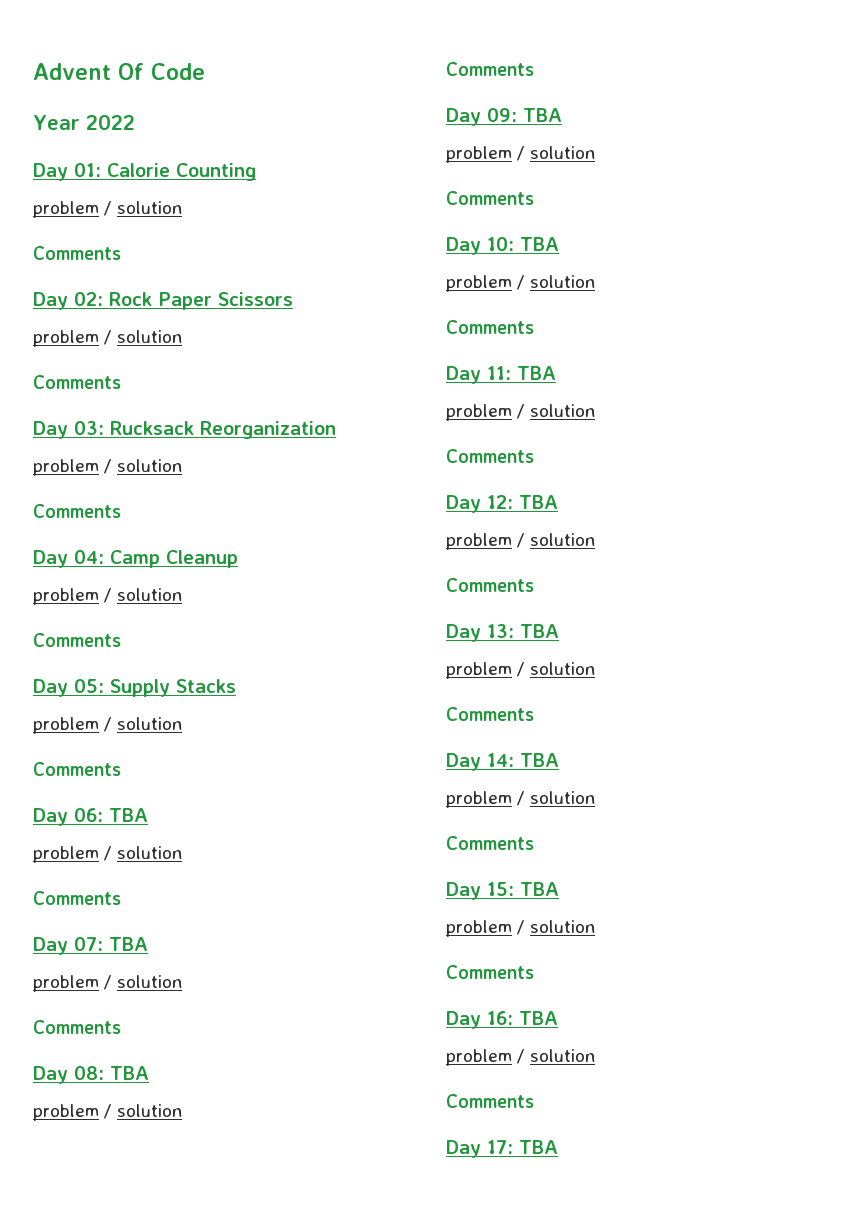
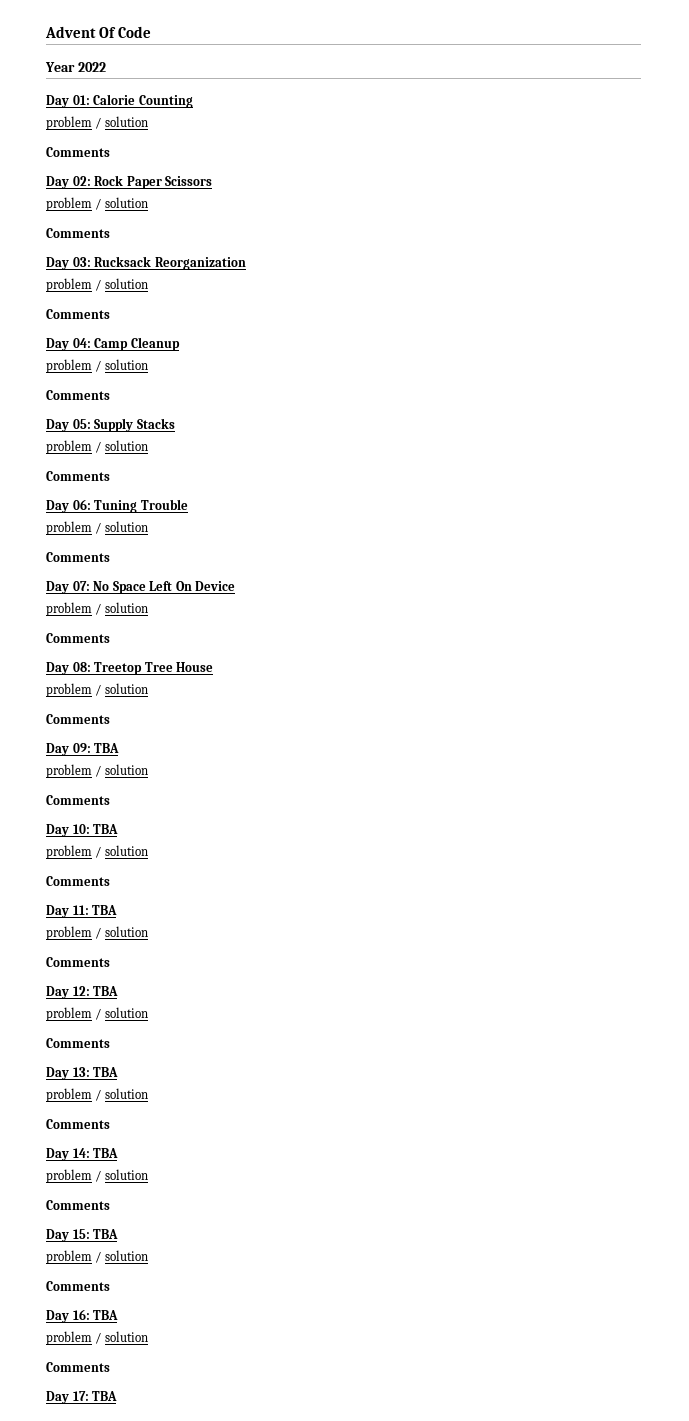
[109,808,148,822] TBA -> [94,499,188,513] Tuning Trouble
[109,937,148,951] TBA -> [93,581,236,594] No Space Left On Device
[110,1066,149,1080] TBA -> [94,662,214,675] Treetop Tree House

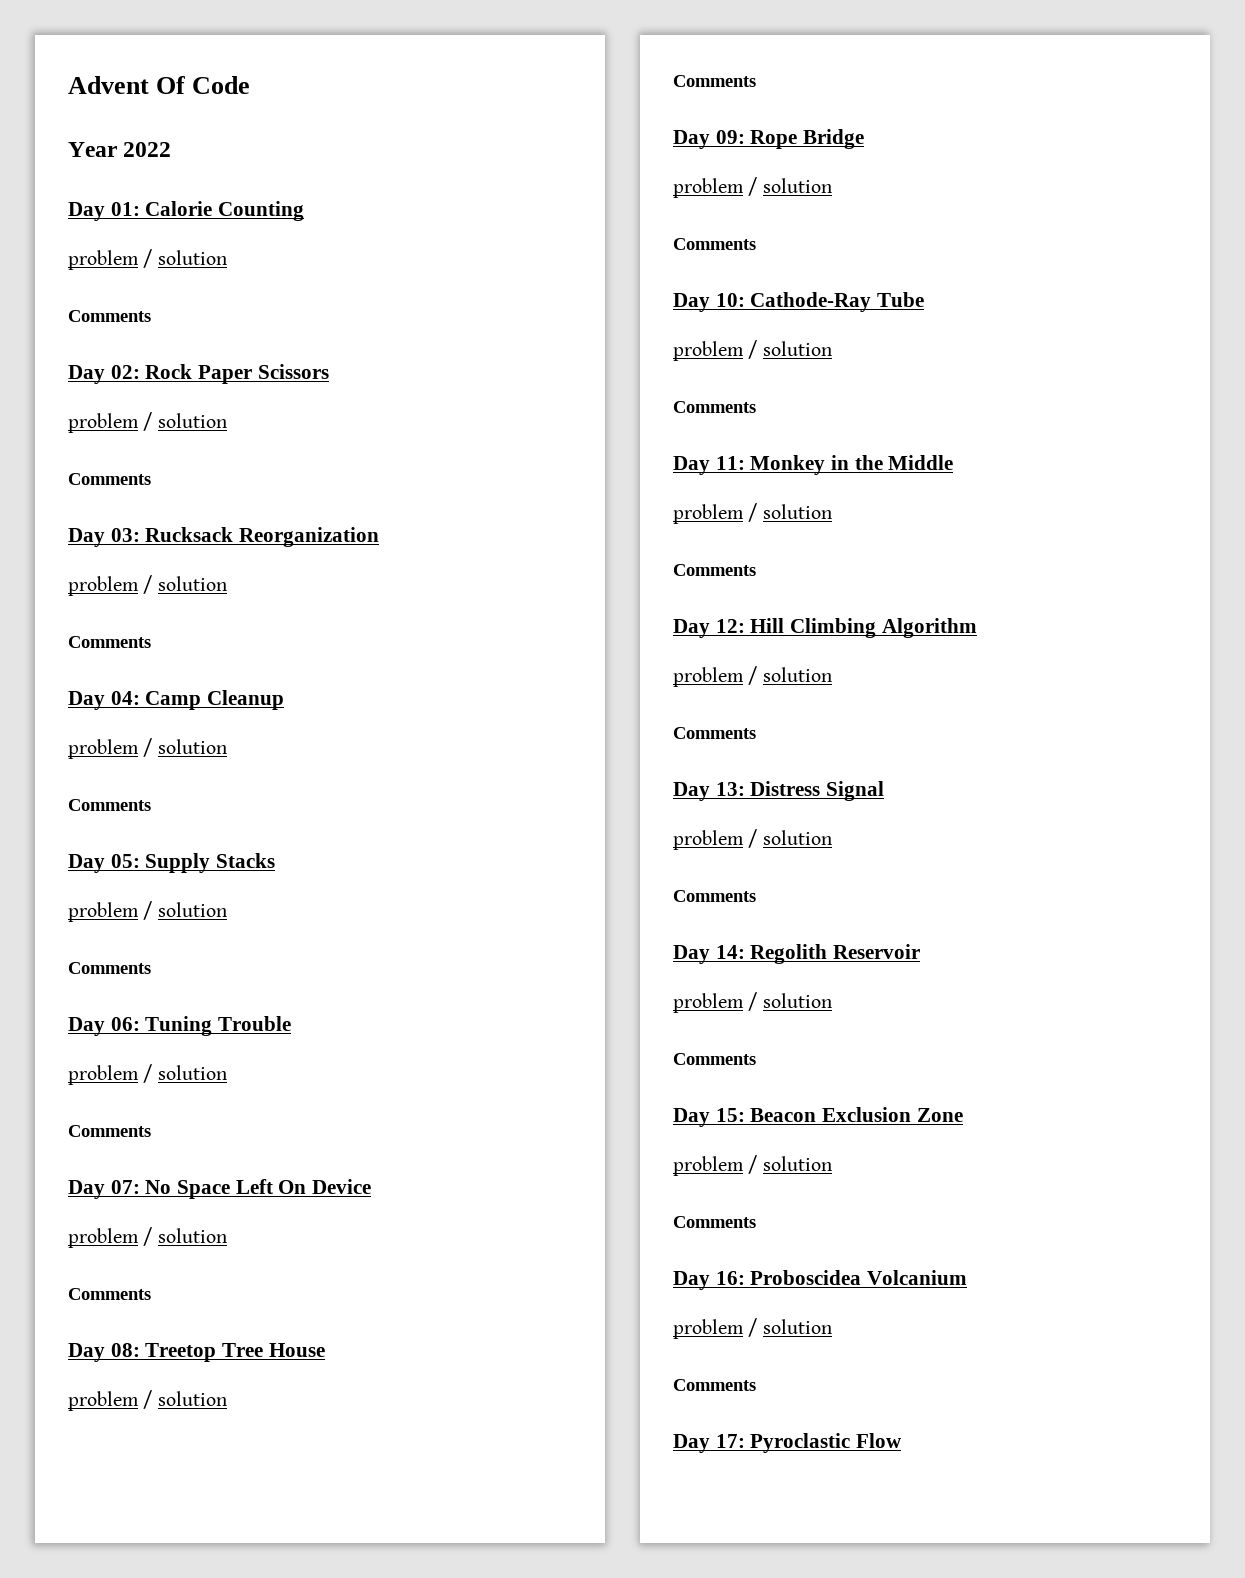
[94,743,120,753] TBA -> [750,129,865,149] Rope Bridge
[93,824,119,834] TBA -> [750,292,925,312] Cathode-Ray Tube
[92,905,118,915] TBA -> [750,455,954,475] Monkey in the Middle
[93,986,119,996] TBA -> [750,618,977,638] Hill Climbing Algorithm
[93,1067,119,1077] TBA -> [750,781,885,801] Distress Signal
[93,1148,119,1158] TBA -> [750,944,921,964] Regolith Reservoir
[93,1229,119,1239] TBA -> [750,1107,963,1122] Beacon Exclusion Zone
[93,1310,119,1320] TBA -> [750,1270,968,1285] Proboscidea Volcanium
[92,1391,118,1401] TBA -> [750,1433,903,1453] Pyroclastic Flow

